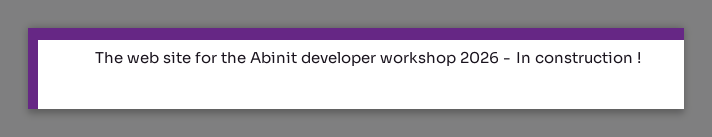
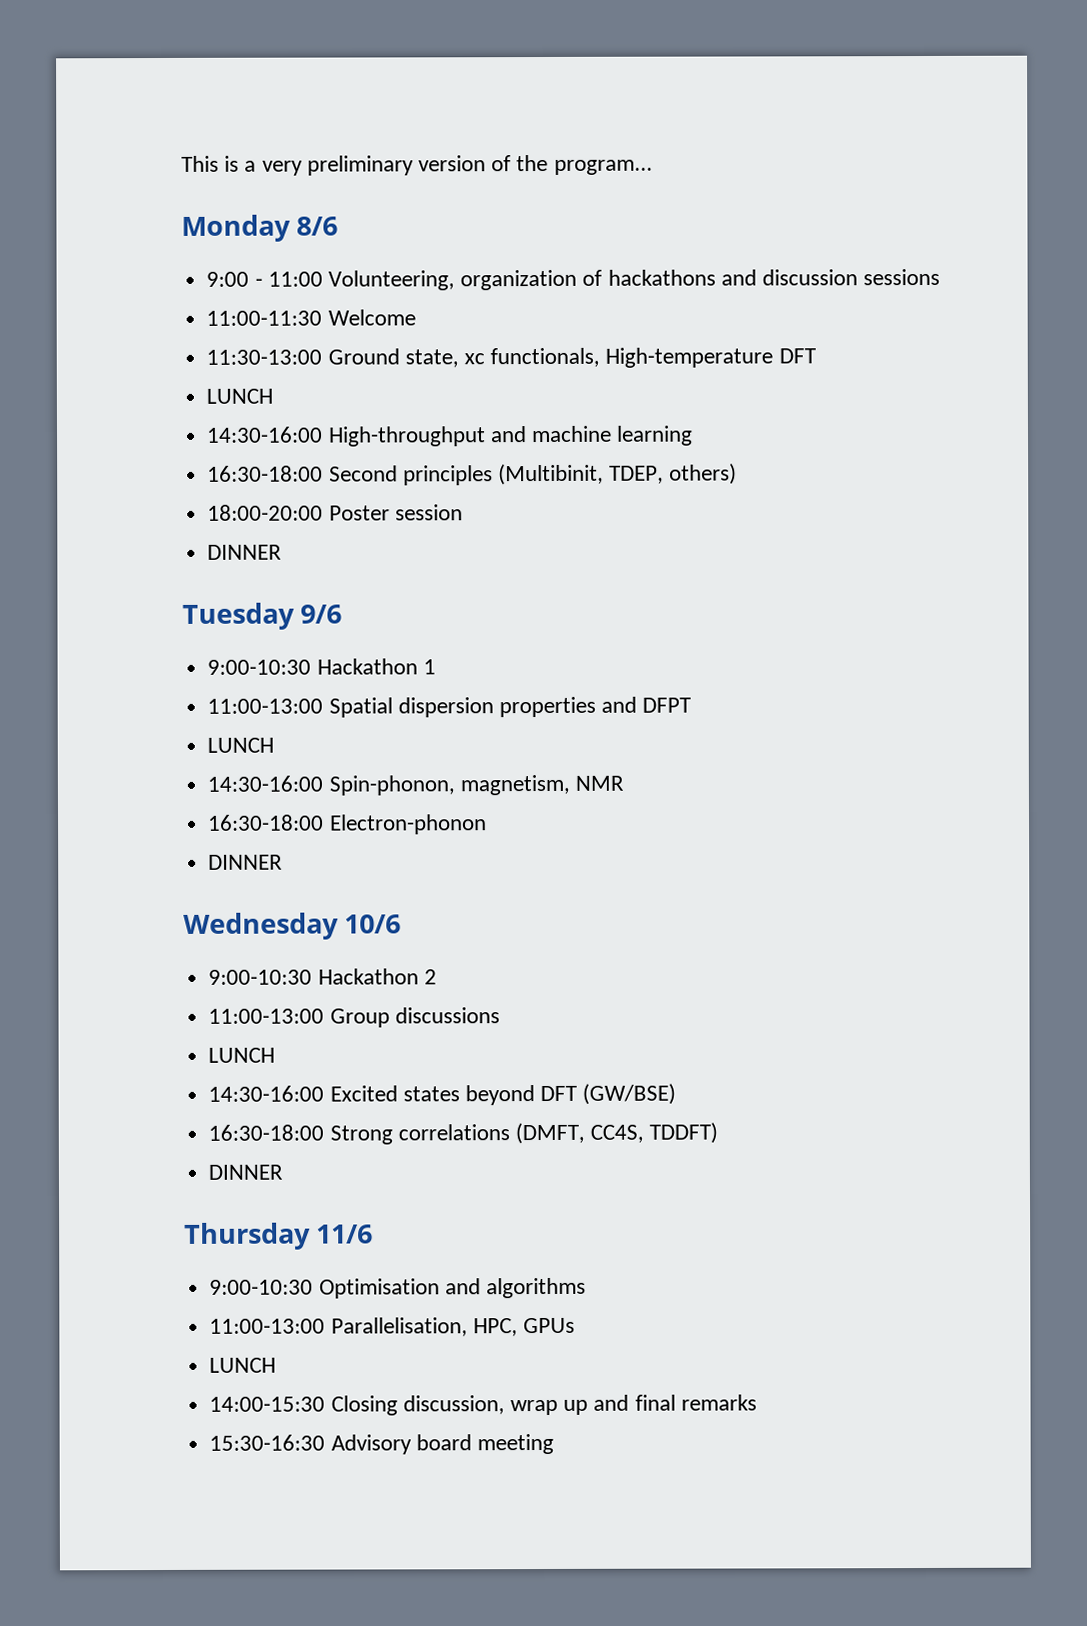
[95,51,641,66] The web site for the Abinit developer workshop 2026 - In construction ! -> [181,154,653,176] [181,214,339,242] [206,268,941,291] [206,309,416,326] [206,347,816,368] [206,388,274,404] [206,425,694,447] [207,463,738,486] [207,504,463,521] [207,544,283,560] [182,602,343,630] [207,658,436,675] [207,696,692,718] [207,737,275,753] [207,774,624,796] [208,814,487,835] [208,854,284,870] [183,912,402,940] [208,968,437,985] [208,1007,500,1028] [208,1047,276,1063] [208,1083,677,1106] [208,1122,719,1145] [208,1164,284,1180] [184,1222,374,1250] [209,1277,586,1299] [209,1317,575,1337] [209,1357,277,1373] [209,1394,757,1416] [209,1433,554,1455] This is a very preliminary version of the program... // Monday 8/6 // 9:00 - 11:00 Volunteering, organization of hackathons and discussion sessions // 11:00-11:30 Welcome // 11:30-13:00 Ground state, xc functionals, High-temperature DFT // LUNCH // 14:30-16:00 High-throughput and machine learning // 16:30-18:00 Second principles (Multibinit, TDEP, others) // 18:00-20:00 Poster session // DINNER // Tuesday 9/6 // 9:00-10:30 Hackathon 1 // 11:00-13:00 Spatial dispersion properties and DFPT // LUNCH // 14:30-16:00 Spin-phonon, magnetism, NMR // 16:30-18:00 Electron-phonon // DINNER // Wednesday 10/6 // 9:00-10:30 Hackathon 2 // 11:00-13:00 Group discussions // LUNCH // 14:30-16:00 Excited states beyond DFT (GW/BSE) // 16:30-18:00 Strong correlations (DMFT, CC4S, TDDFT) // DINNER // Thursday 11/6 // 9:00-10:30 Optimisation and algorithms // 11:00-13:00 Parallelisation, HPC, GPUs // LUNCH // 14:00-15:30 Closing discussion, wrap up and final remarks // 15:30-16:30 Advisory board meeting

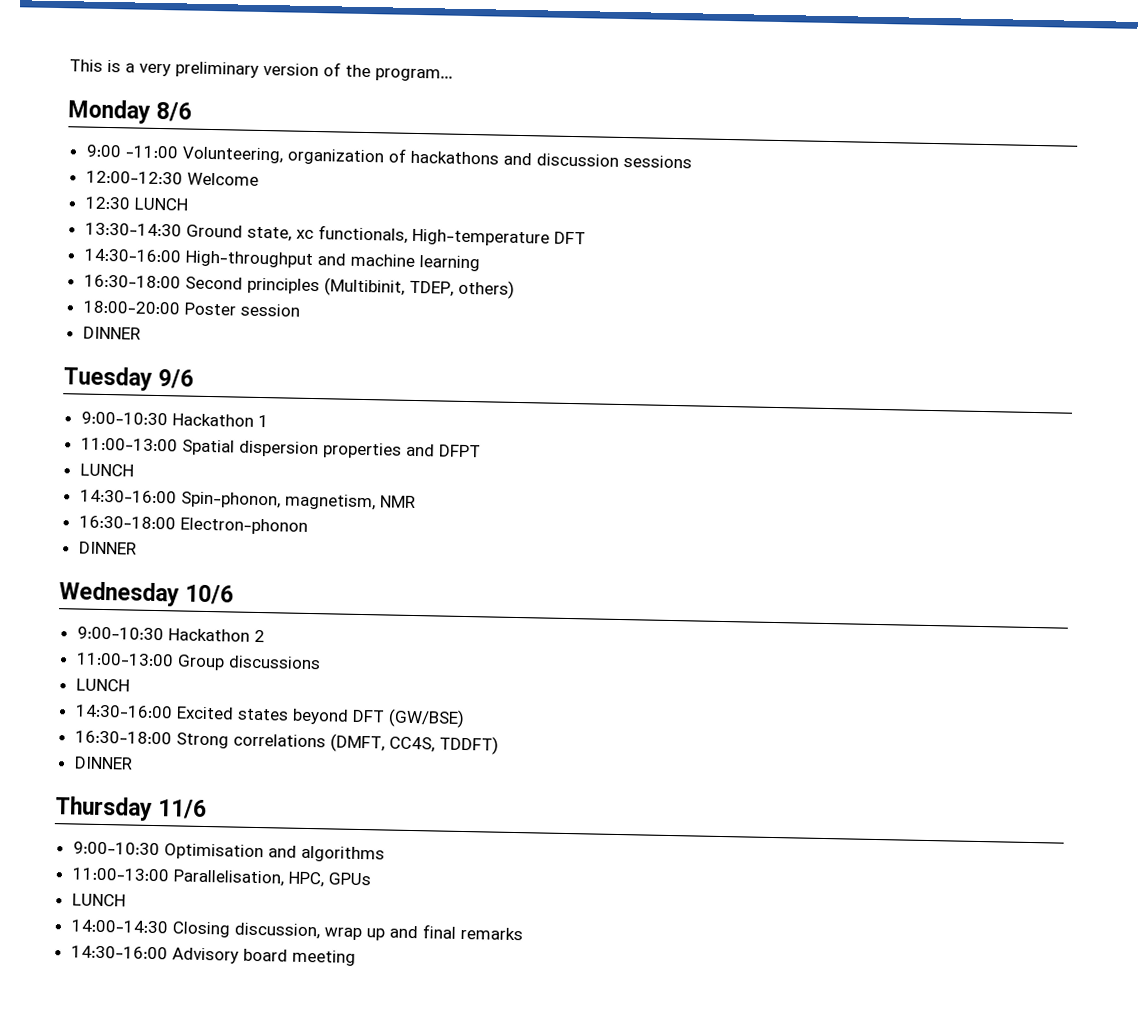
[254,271,323,287] - 11:00 -> [124,145,179,159] -11:00
[206,310,323,326] 11:00-11:30 -> [85,170,183,185] 12:00-12:30
[206,349,323,365] 11:30-13:00 -> [84,196,188,211] [84,222,182,237] 12:30 LUNCH // 13:30-14:30
[206,388,274,404] // LUNCH -> (586, 238) none
[209,1396,326,1412] 14:00-15:30 -> [70,919,168,934] 14:00-14:30
[209,1434,326,1451] 15:30-16:30 -> [70,945,168,960] 14:30-16:00

